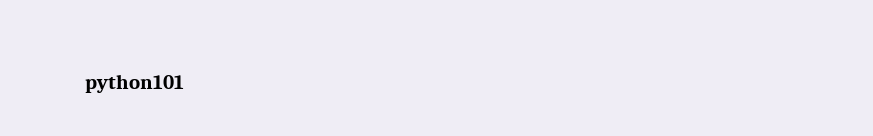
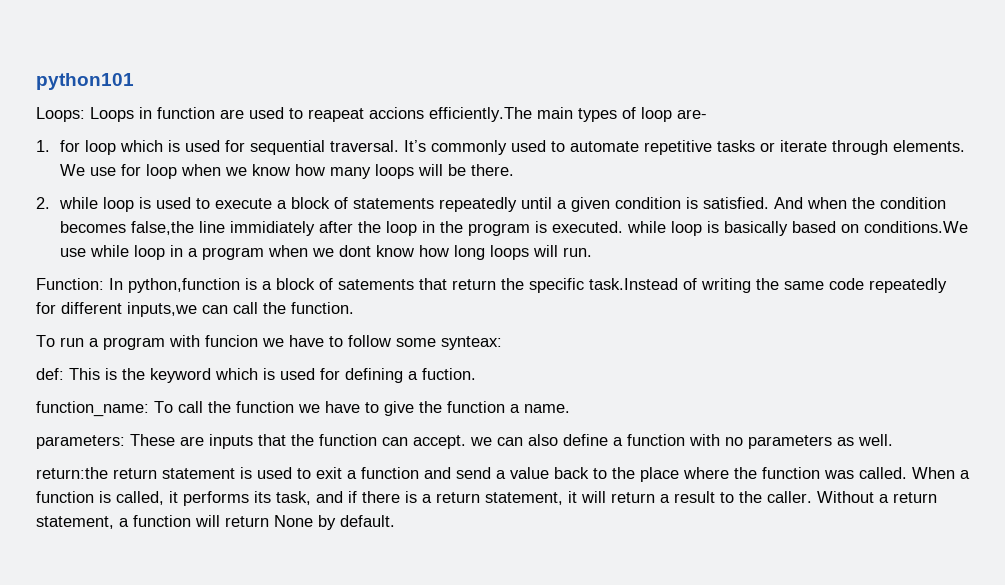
(184, 83) none -> [36,107,707,122] [36,140,966,155] [60,164,515,179] [36,197,947,212] [60,221,969,236] [60,245,593,260] [36,278,947,293] [36,302,354,317] [36,335,502,350] [36,368,476,383] [36,401,570,417] [36,434,893,449] [36,467,970,482] [36,491,937,506] [36,515,395,530] // Loops: Loops in function are used to reapeat accions efficiently.The main types of loop are- // 1. for loop which is used for sequential traversal. It’s commonly used to automate repetitive tasks or iterate through elements. We use for loop when we know how many loops will be there. // 2. while loop is used to execute a block of statements repeatedly until a given condition is satisfied. And when the condition becomes false,the line immidiately after the loop in the program is executed. while loop is basically based on conditions.We use while loop in a program when we dont know how long loops will run. // Function: In python,function is a block of satements that return the specific task.Instead of writing the same code repeatedly for different inputs,we can call the function. // To run a program with funcion we have to follow some synteax: // def: This is the keyword which is used for defining a fuction. // function_name: To call the function we have to give the function a name. // parameters: These are inputs that the function can accept. we can also define a function with no parameters as well. // return:the return statement is used to exit a function and send a value back to the place where the function was called. When a function is called, it performs its task, and if there is a return statement, it will return a result to the caller. Without a return statement, a function will return None by default.

